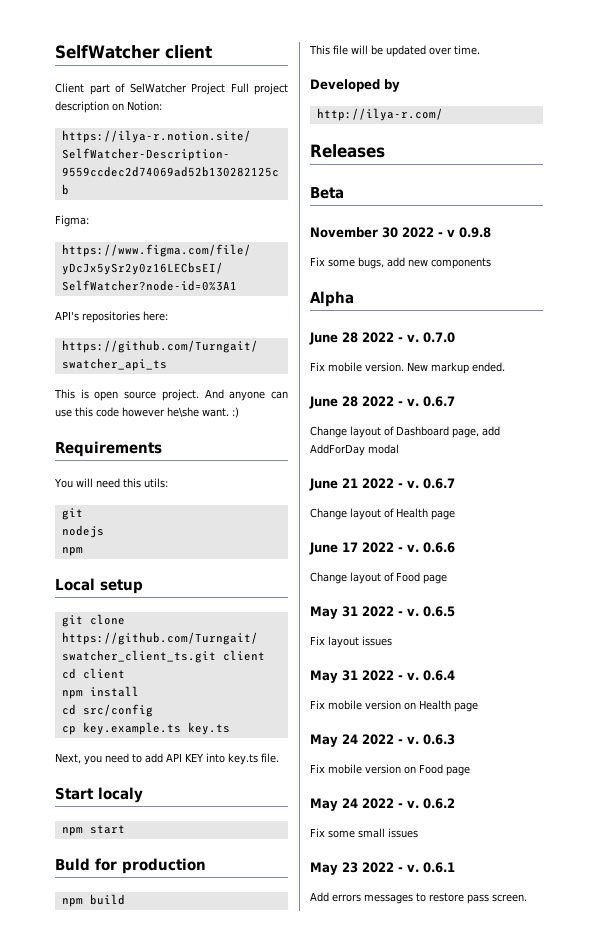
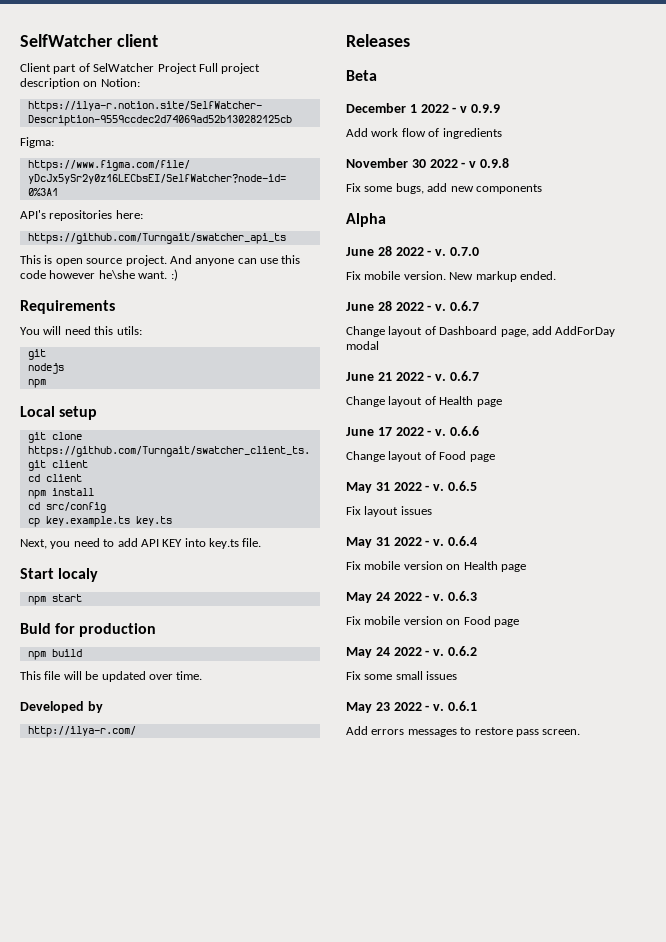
(344, 193) none -> [346,103,500,113] [346,128,502,139] // December 1 2022 - v 0.9.9 // Add work flow of ingredients

